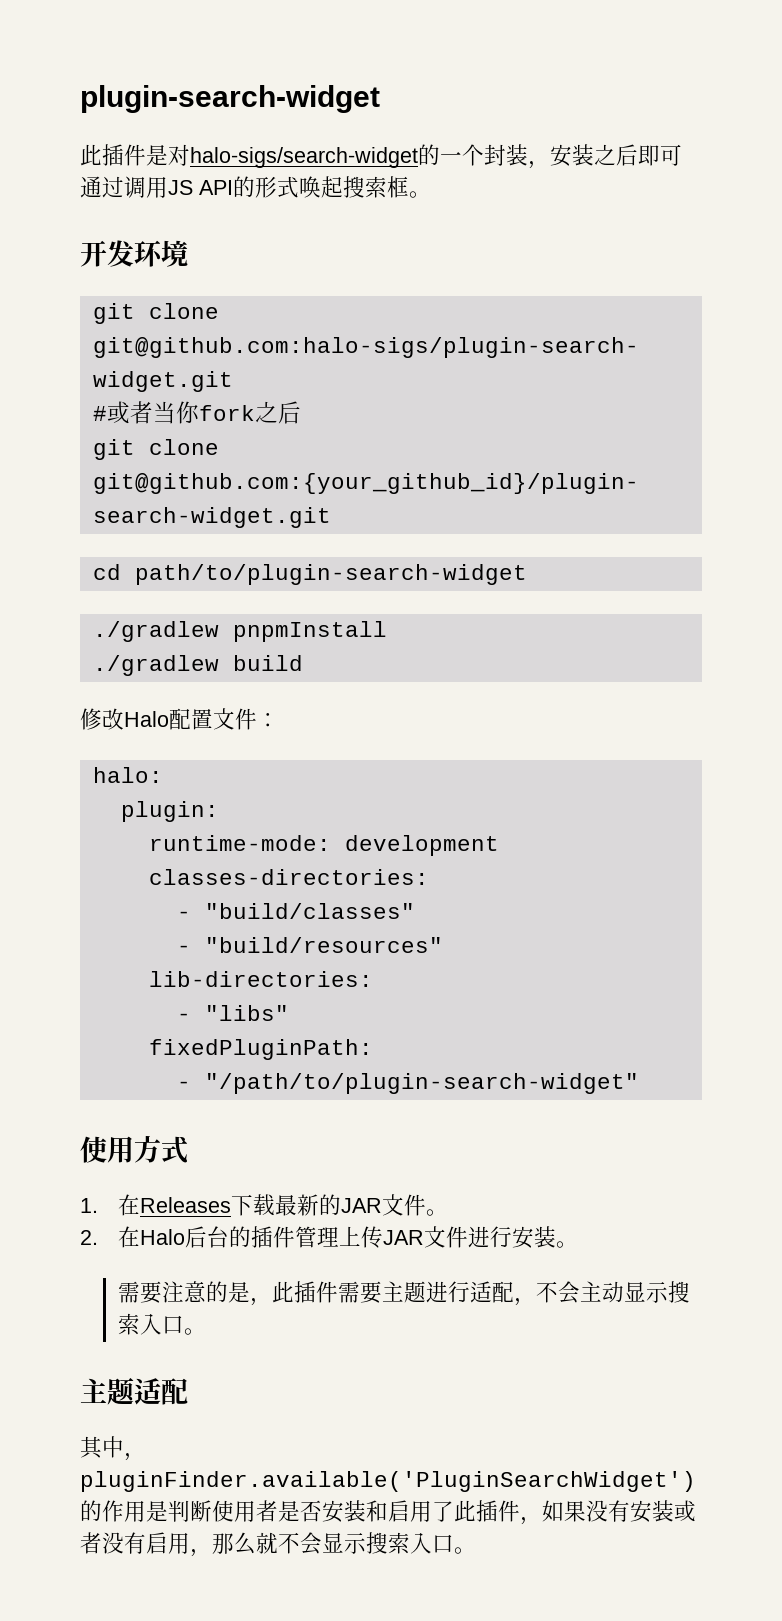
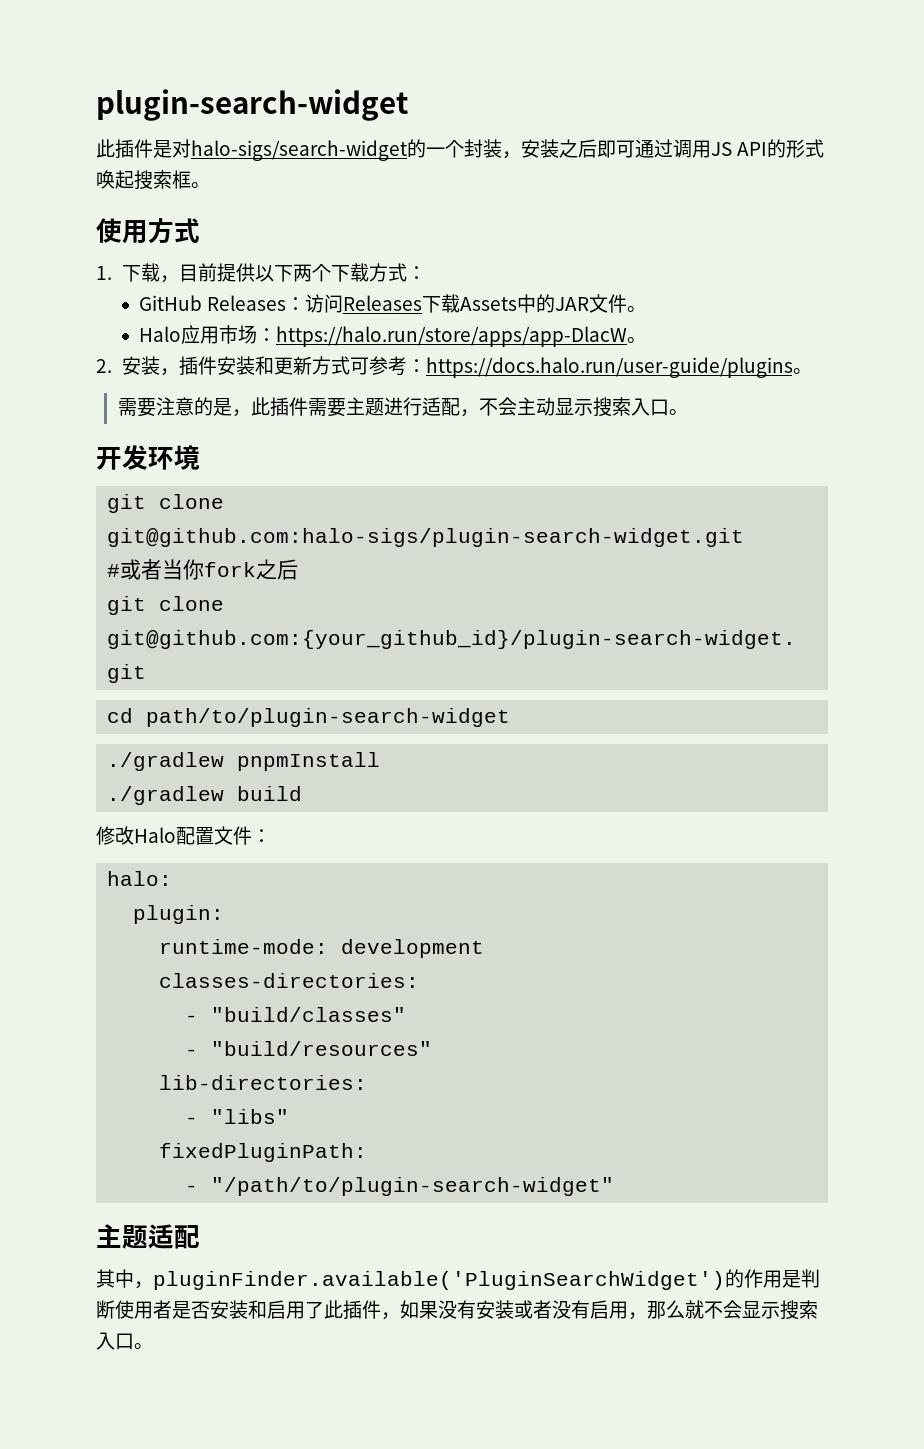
(431, 194) none -> [96,218,200,244] [96,263,426,283] [138,294,646,313] [138,325,646,347] [96,356,812,378] [117,397,688,417] // 使用方式 // 1.下载，目前提供以下两个下载方式： // GitHub Releases：访问Releases下载Assets中的JAR文件。 // Halo应用市场：https://halo.run/store/apps/app-DlacW。 // 2.安装，插件安装和更新方式可参考：https://docs.halo.run/user-guide/plugins。 // 需要注意的是，此插件需要主题进行适配，不会主动显示搜索入口。
[80,1135,188,1164] [80,1194,448,1216] [80,1226,578,1249] [117,1281,690,1306] [117,1313,206,1335] // 使用方式 // 1.在Releases下载最新的JAR文件。 // 2.在Halo后台的插件管理上传JAR文件进行安装。 // 需要注意的是，此插件需要主题进行适配，不会主动显示搜索入口。 -> (615, 1186) none

